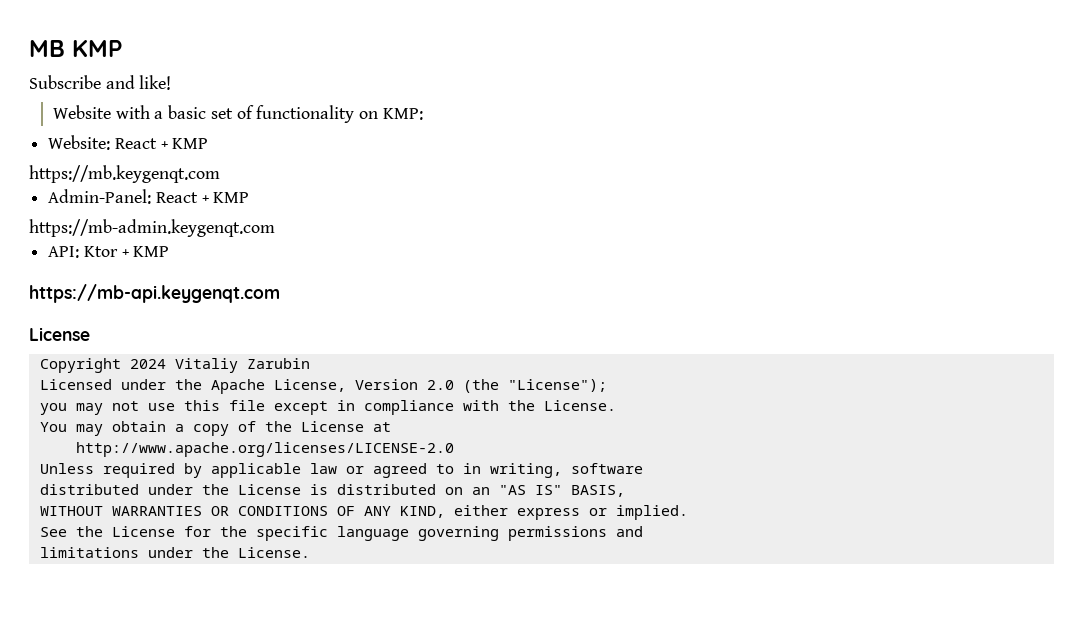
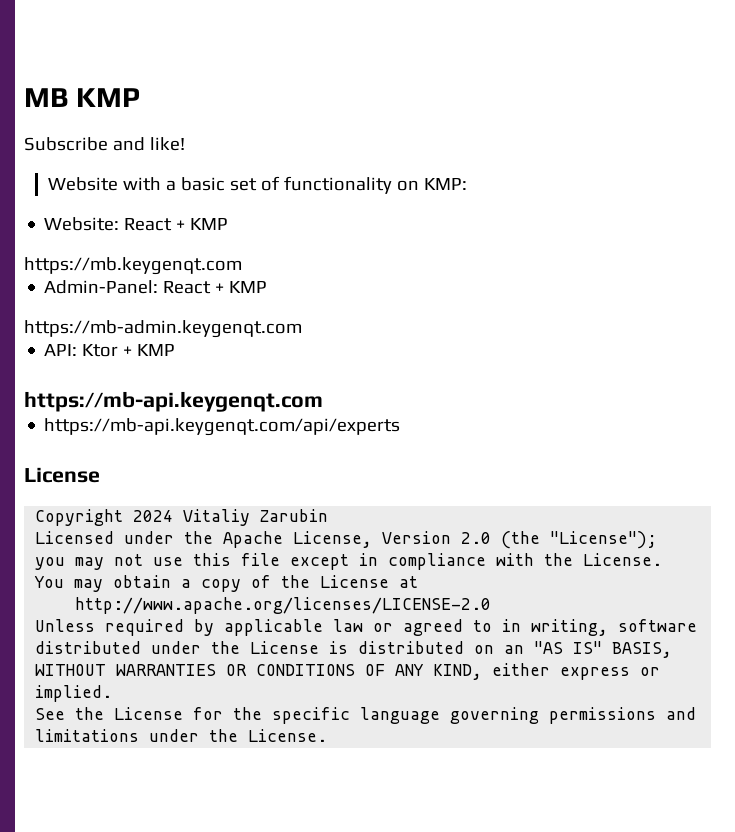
(280, 293) none -> [44,418,401,436] // https://mb-api.keygenqt.com/api/experts

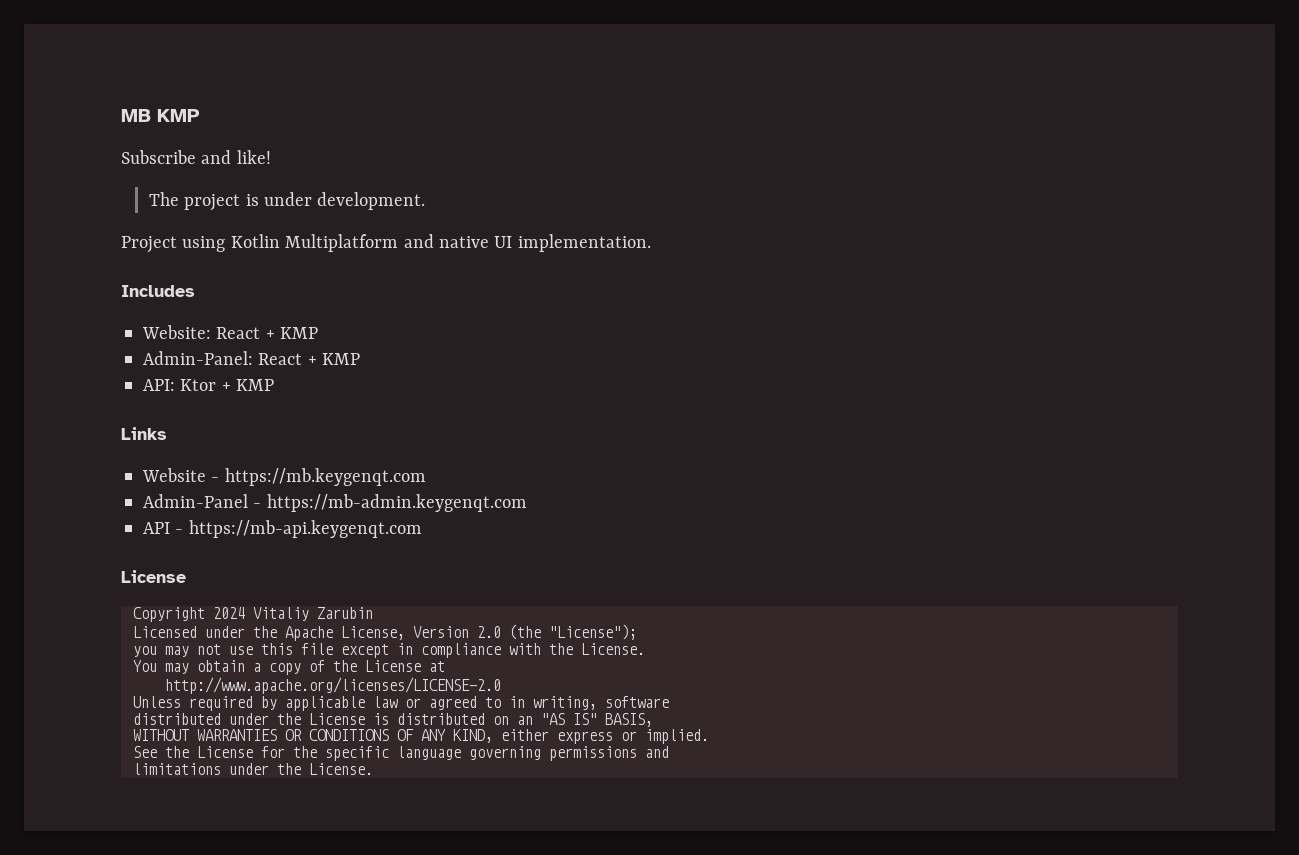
[47,176,467,194] Website with a basic set of functionality on KMP: -> [148,192,426,211] [121,234,651,253] [121,285,195,297] The project is under development. // Project using Kotlin Multiplatform and native UI implementation. // Includes
[24,257,242,275] // https://mb.keygenqt.com -> (319, 333) none
[24,320,302,338] // https://mb-admin.keygenqt.com -> (361, 359) none
(176, 350) none -> [121,427,167,440] [142,468,426,486] [143,494,527,512] [143,522,184,534] Links // Website - https://mb.keygenqt.com // Admin-Panel - https://mb-admin.keygenqt.com // API -
[44,418,401,436] // https://mb-api.keygenqt.com/api/experts -> (422, 529) none

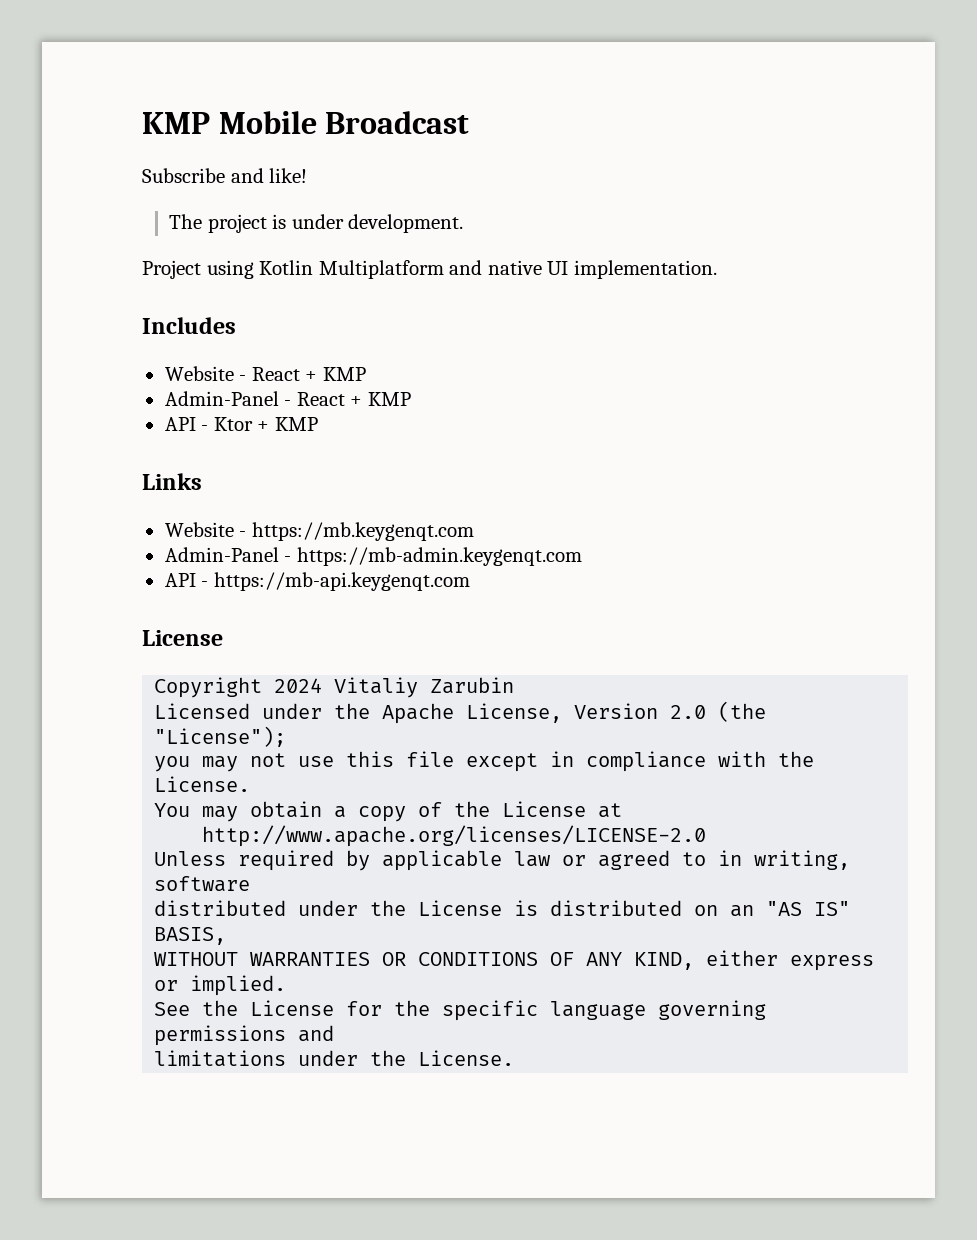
[121,109,200,122] MB KMP -> [142,111,470,134] KMP Mobile Broadcast
[142,325,319,339] [143,351,361,365] [143,379,175,391] Website: React + KMP // Admin-Panel: React + KMP // API: -> [164,366,366,381] [164,391,411,406] [164,417,209,431] Website - React + KMP // Admin-Panel - React + KMP // API -

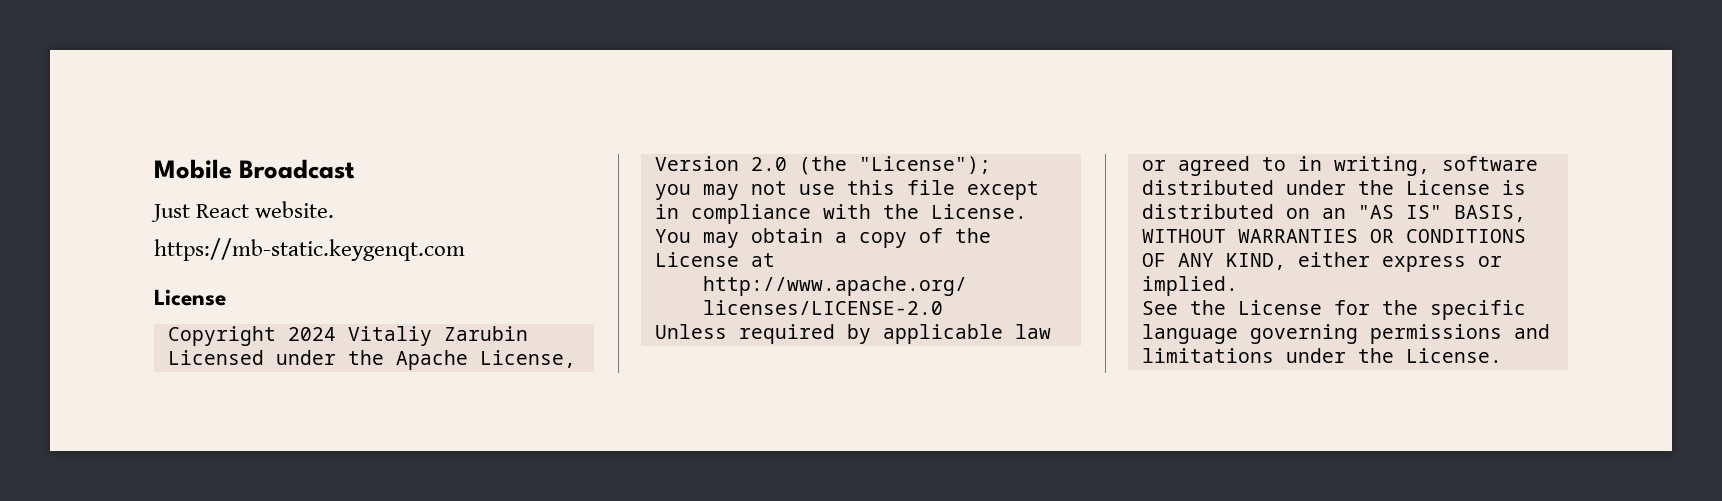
[142,112,210,134] KMP -> (154, 169) none
[142,168,308,183] [169,214,464,233] [142,260,717,279] [142,317,236,334] [164,366,366,381] [164,391,411,406] [164,417,318,431] [142,473,202,490] [164,522,474,541] [164,547,582,566] [164,572,470,591] Subscribe and like! // The project is under development. // Project using Kotlin Multiplatform and native UI implementation. // Includes // Website - React + KMP // Admin-Panel - React + KMP // API - Ktor + KMP // Links // Website - https://mb.keygenqt.com // Admin-Panel - https://mb-admin.keygenqt.com // API - https://mb-api.keygenqt.com -> [151,201,335,222] [154,238,465,261] Just React website. // https://mb-static.keygenqt.com

